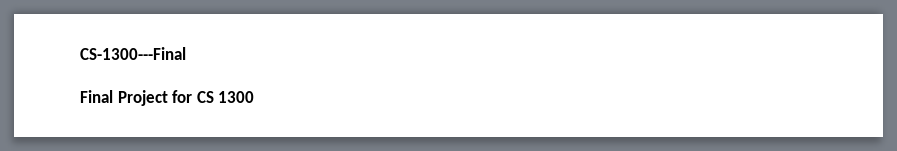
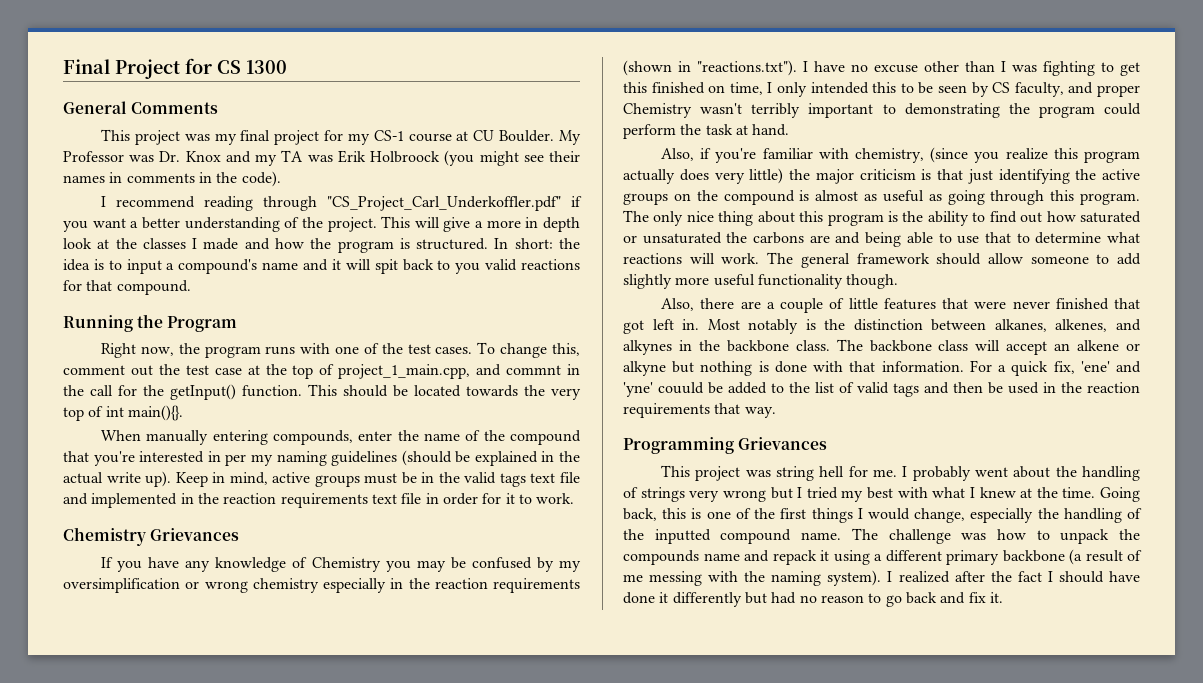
[80,47,186,60] CS-1300---Final // -> (63, 66) none
(255, 97) none -> [63,101,219,114] [101,129,581,145] [63,150,580,166] [63,171,281,187] [101,196,582,211] [63,216,581,232] [63,238,580,253] [63,259,580,274] [63,280,191,295] [63,314,238,332] [101,342,580,358] [63,364,580,379] [63,384,581,400] [63,405,183,421] [101,430,582,445] [63,450,580,466] [63,471,581,487] [63,493,575,508] [63,527,240,546] [101,557,581,572] [63,578,580,593] [623,60,1140,76] [623,82,1141,97] [623,103,1141,118] [623,124,790,139] [661,147,1140,163] [623,168,1140,184] [623,190,1140,205] [623,210,1141,226] [623,232,1140,247] [623,252,1141,268] [623,274,899,289] [661,298,1140,313] [623,319,1141,334] [623,339,1140,355] [623,360,1141,376] [623,382,1140,397] [623,403,776,418] [623,437,828,454] [661,465,1140,481] [623,487,1140,502] [623,508,1142,523] [623,528,1140,544] [623,549,1142,565] [623,570,1140,586] [623,592,1003,607] // General Comments // This project was my final project for my CS-1 course at CU Boulder. My Professor was Dr. Knox and my TA was Erik Holbroock (you might see their names in comments in the code). // I recommend reading through "CS_Project_Carl_Underkoffler.pdf" if you want a better understanding of the project. This will give a more in depth look at the classes I made and how the program is structured. In short: the idea is to input a compound's name and it will spit back to you valid reactions for that compound. // Running the Program // Right now, the program runs with one of the test cases. To change this, comment out the test case at the top of project_1_main.cpp, and commnt in the call for the getInput() function. This should be located towards the very top of int main(){}. // When manually entering compounds, enter the name of the compound that you're interested in per my naming guidelines (should be explained in the actual write up). Keep in mind, active groups must be in the valid tags text file and implemented in the reaction requirements text file in order for it to work. // Chemistry Grievances // If you have any knowledge of Chemistry you may be confused by my oversimplification or wrong chemistry especially in the reaction requirements (shown in "reactions.txt"). I have no excuse other than I was fighting to get this finished on time, I only intended this to be seen by CS faculty, and proper Chemistry wasn't terribly important to demonstrating the program could perform the task at hand. // Also, if you're familiar with chemistry, (since you realize this program actually does very little) the major criticism is that just identifying the active groups on the compound is almost as useful as going through this program. The only nice thing about this program is the ability to find out how saturated or unsaturated the carbons are and being able to use that to determine what reactions will work. The general framework should allow someone to add slightly more useful functionality though. // Also, there are a couple of little features that were never finished that got left in. Most notably is the distinction between alkanes, alkenes, and alkynes in the backbone class. The backbone class will accept an alkene or alkyne but nothing is done with that information. For a quick fix, 'ene' and 'yne' couuld be added to the list of valid tags and then be used in the reaction requirements that way. // Programming Grievances // This project was string hell for me. I probably went about the handling of strings very wrong but I tried my best with what I knew at the time. Going back, this is one of the first things I would change, especially the handling of the inputted compound name. The challenge was how to unpack the compounds name and repack it using a different primary backbone (a result of me messing with the naming system). I realized after the fact I should have done it differently but had no reason to go back and fix it.

